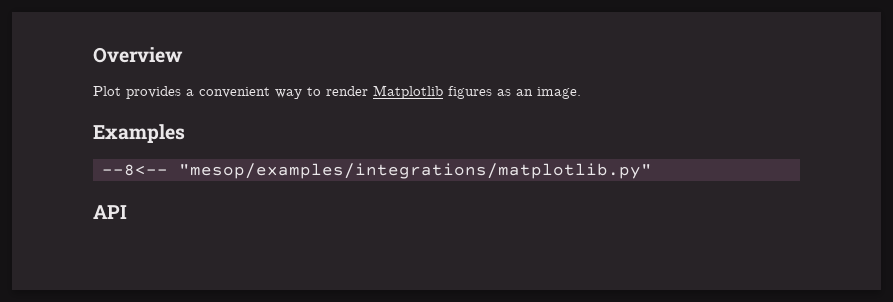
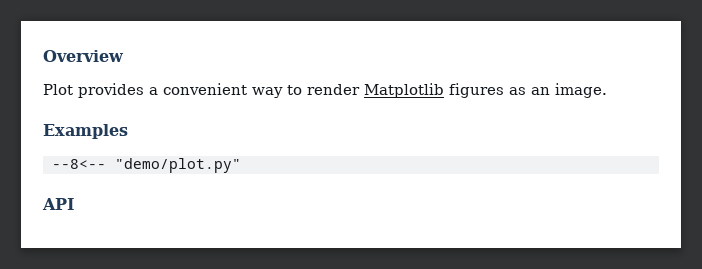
[179,163,652,179] "mesop/examples/integrations/matplotlib.py" -> [114,158,241,173] "demo/plot.py"

